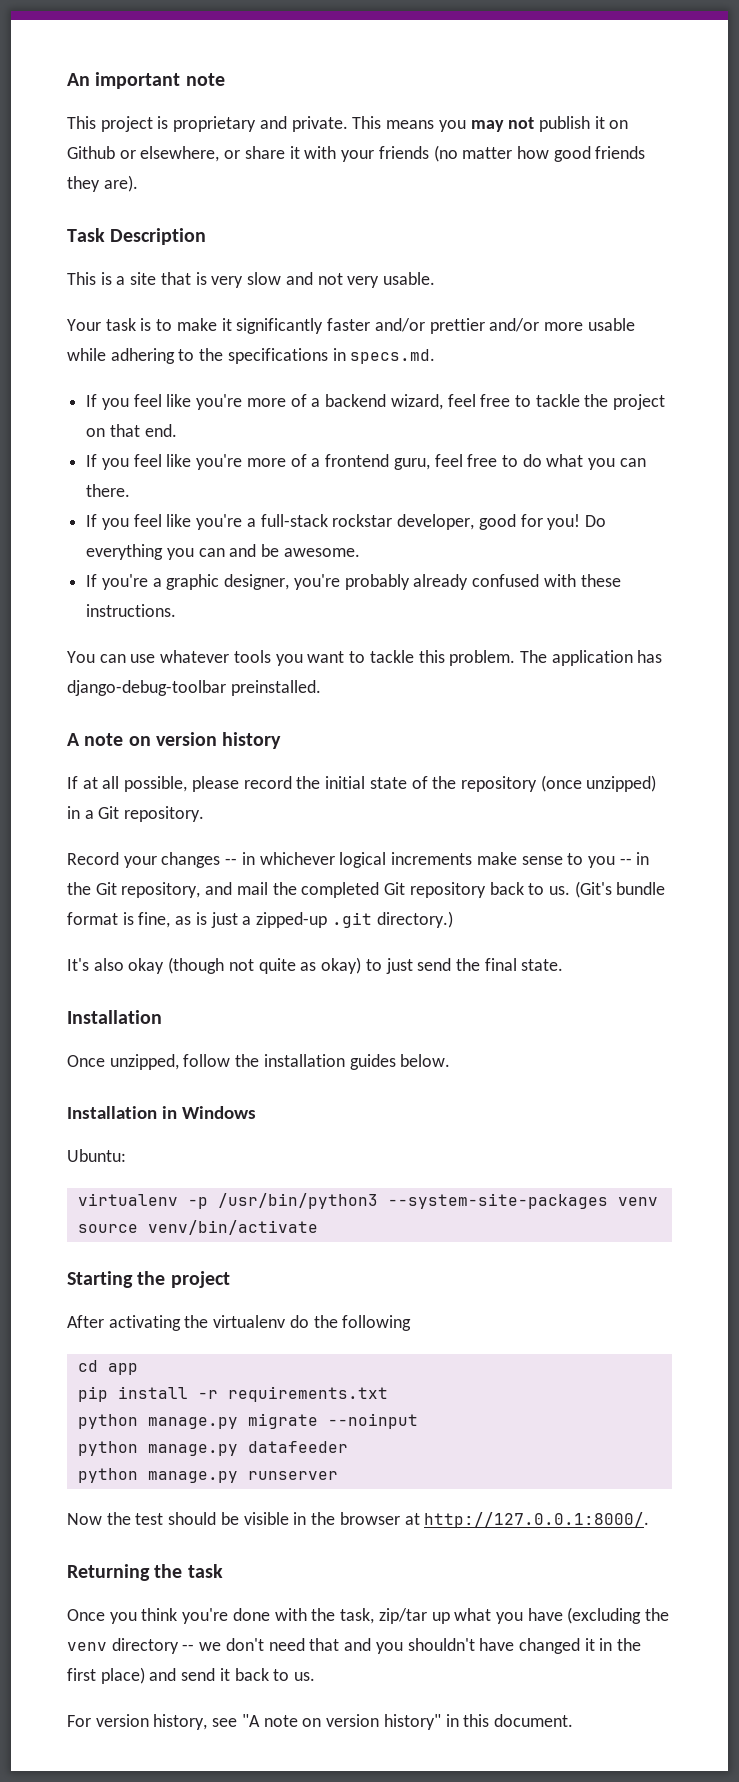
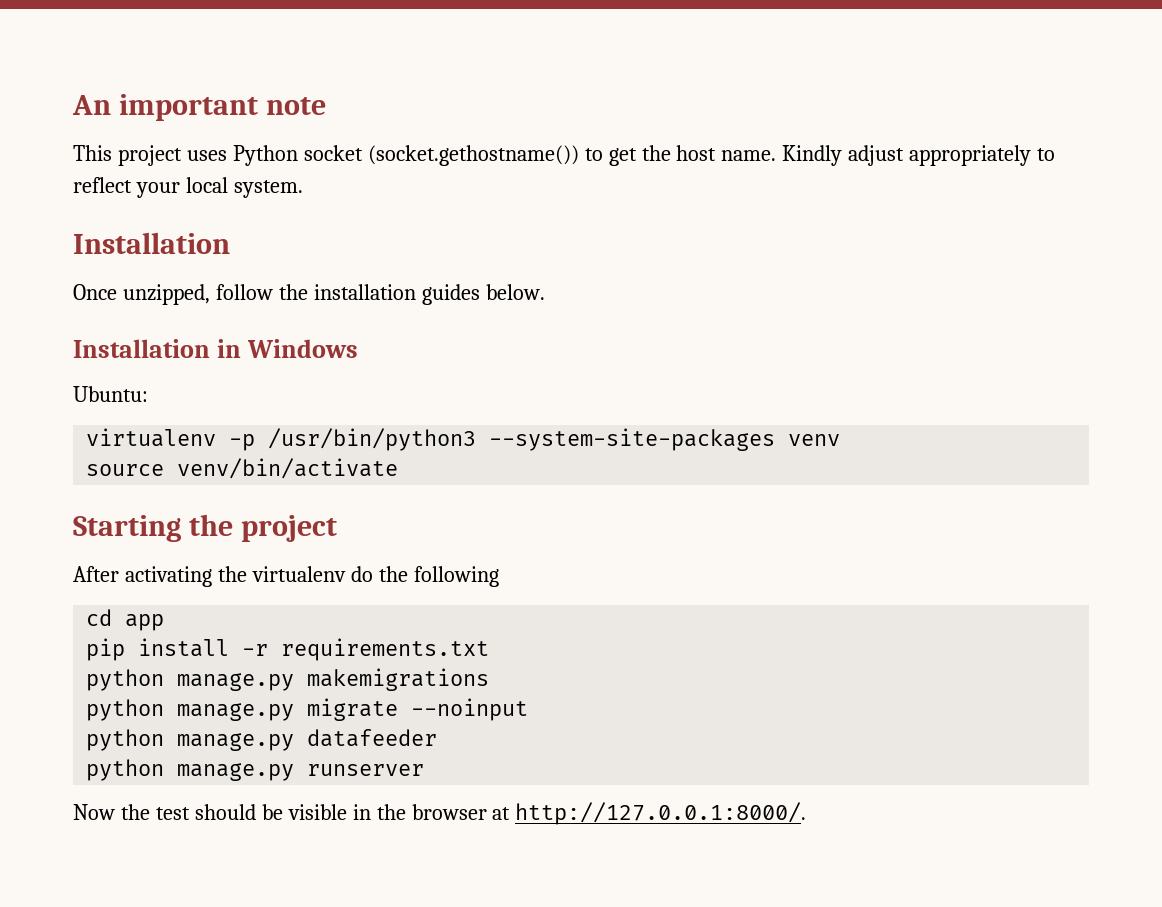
[157,116,629,132] [67,145,646,162] [67,175,138,192] [67,228,207,245] [67,272,435,288] [67,318,635,334] [67,348,436,364] [86,394,666,410] [86,424,177,437] [86,454,646,470] [86,484,131,497] [86,514,606,530] [86,544,360,560] [86,574,621,590] [86,604,177,617] [67,650,663,666] [67,680,321,696] [67,732,282,749] [67,775,657,792] [67,806,205,822] [67,852,650,868] [67,881,666,898] [67,911,453,928] [67,957,564,974] is proprietary and private. This means you may not publish it on Github or elsewhere, or share it with your friends (no matter how good friends they are). // Task Description // This is a site that is very slow and not very usable. // Your task is to make it significantly faster and/or prettier and/or more usable while adhering to the specifications in specs.md. // If you feel like you're more of a backend wizard, feel free to tackle the project on that end. // If you feel like you're more of a frontend guru, feel free to do what you can there. // If you feel like you're a full-stack rockstar developer, good for you! Do everything you can and be awesome. // If you're a graphic designer, you're probably already confused with these instructions. // You can use whatever tools you want to tackle this problem. The application has django-debug-toolbar preinstalled. // A note on version history // If at all possible, please record the initial state of the repository (once unzipped) in a Git repository. // Record your changes -- in whichever logical increments make sense to you -- in the Git repository, and mail the completed Git repository back to us. (Git's bundle format is fine, as is just a zipped-up .git directory.) // It's also okay (though not quite as okay) to just send the final state. -> [186,145,1056,166] [73,177,303,198] uses Python socket (socket.gethostname()) to get the host name. Kindly adjust appropriately to reflect your local system.
(388, 1394) none -> [86,668,490,691] // python manage.py makemigrations
[67,1564,223,1581] [67,1607,670,1624] [67,1638,642,1654] [67,1667,316,1684] [67,1714,573,1730] // Returning the task // Once you think you're done with the task, zip/tar up what you have (excluding the venv directory -- we don't need that and you shouldn't have changed it in the first place) and send it back to us. // For version history, see "A note on version history" in this document. -> (807, 813) none

